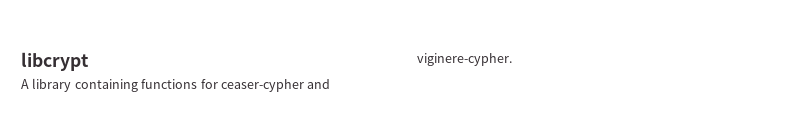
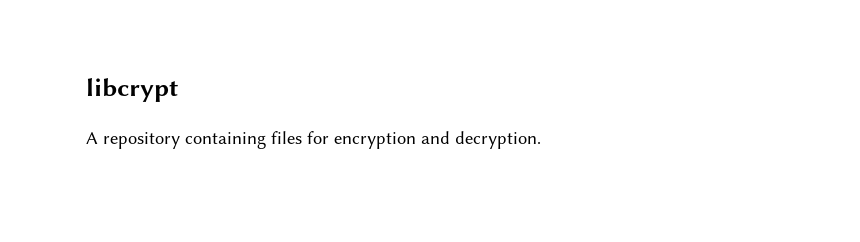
[32,78,331,92] [417,53,512,66] library containing functions for ceaser-cypher and viginere-cypher. -> [103,131,541,149] repository containing files for encryption and decryption.

